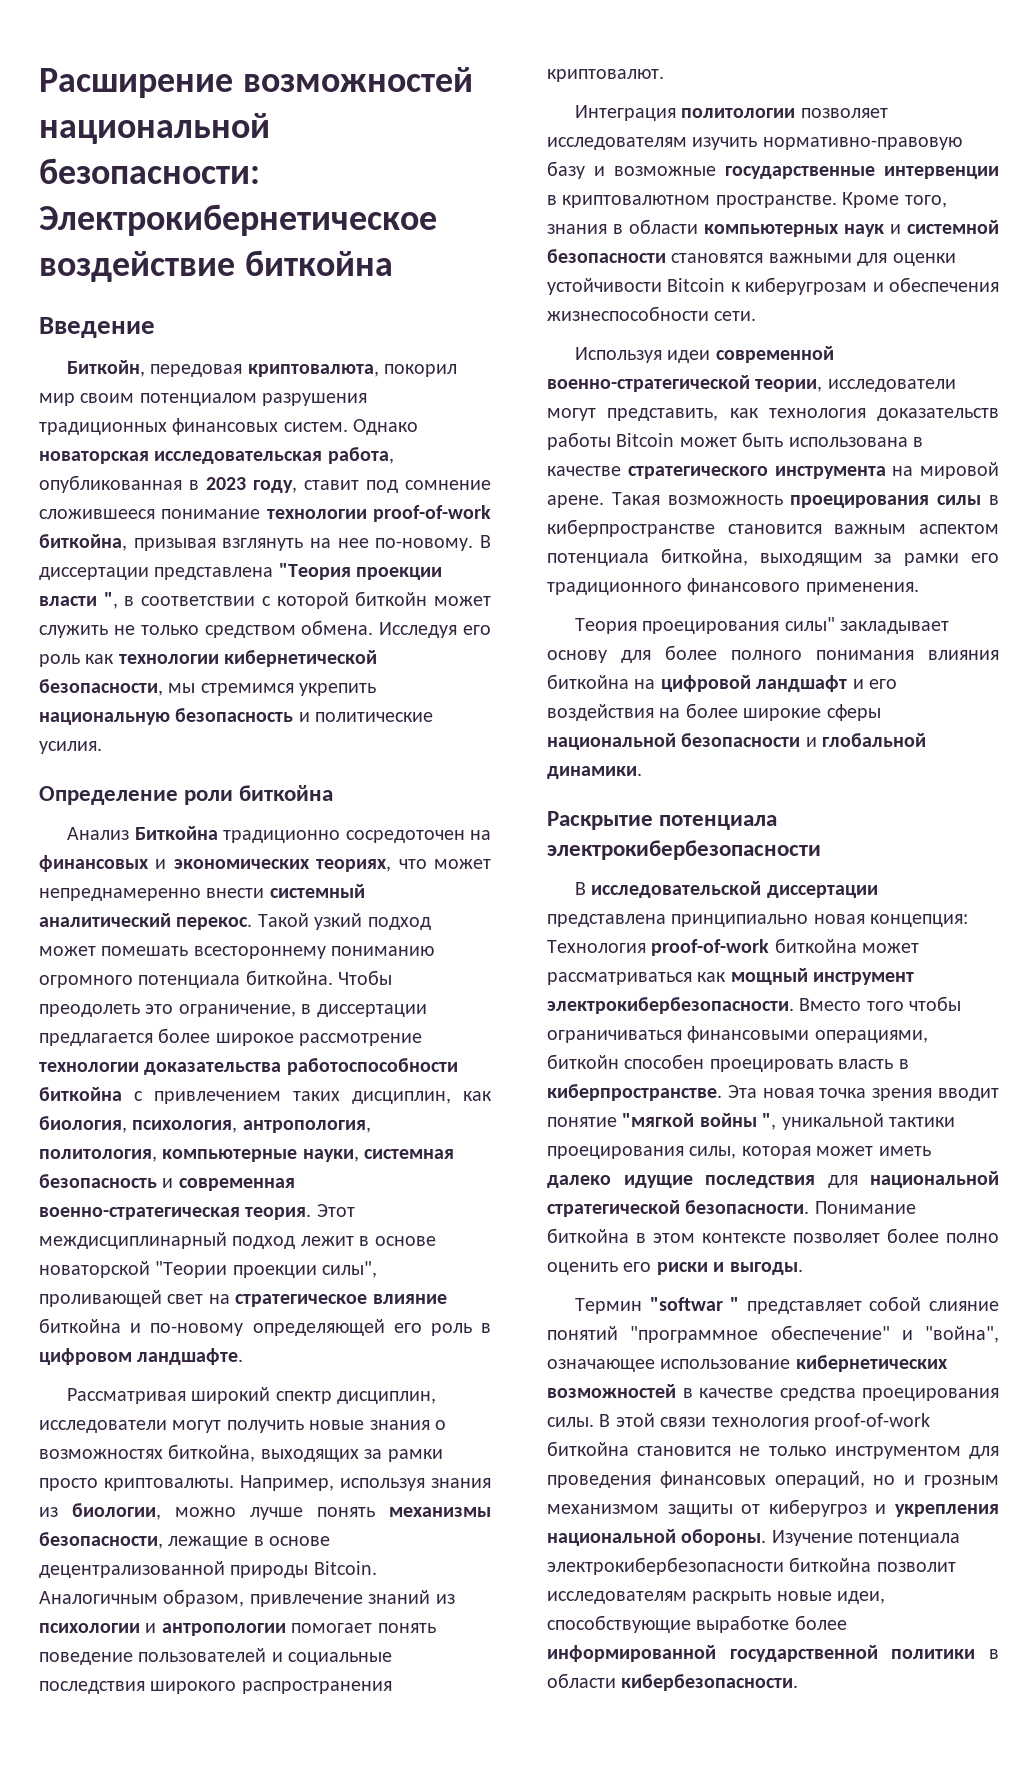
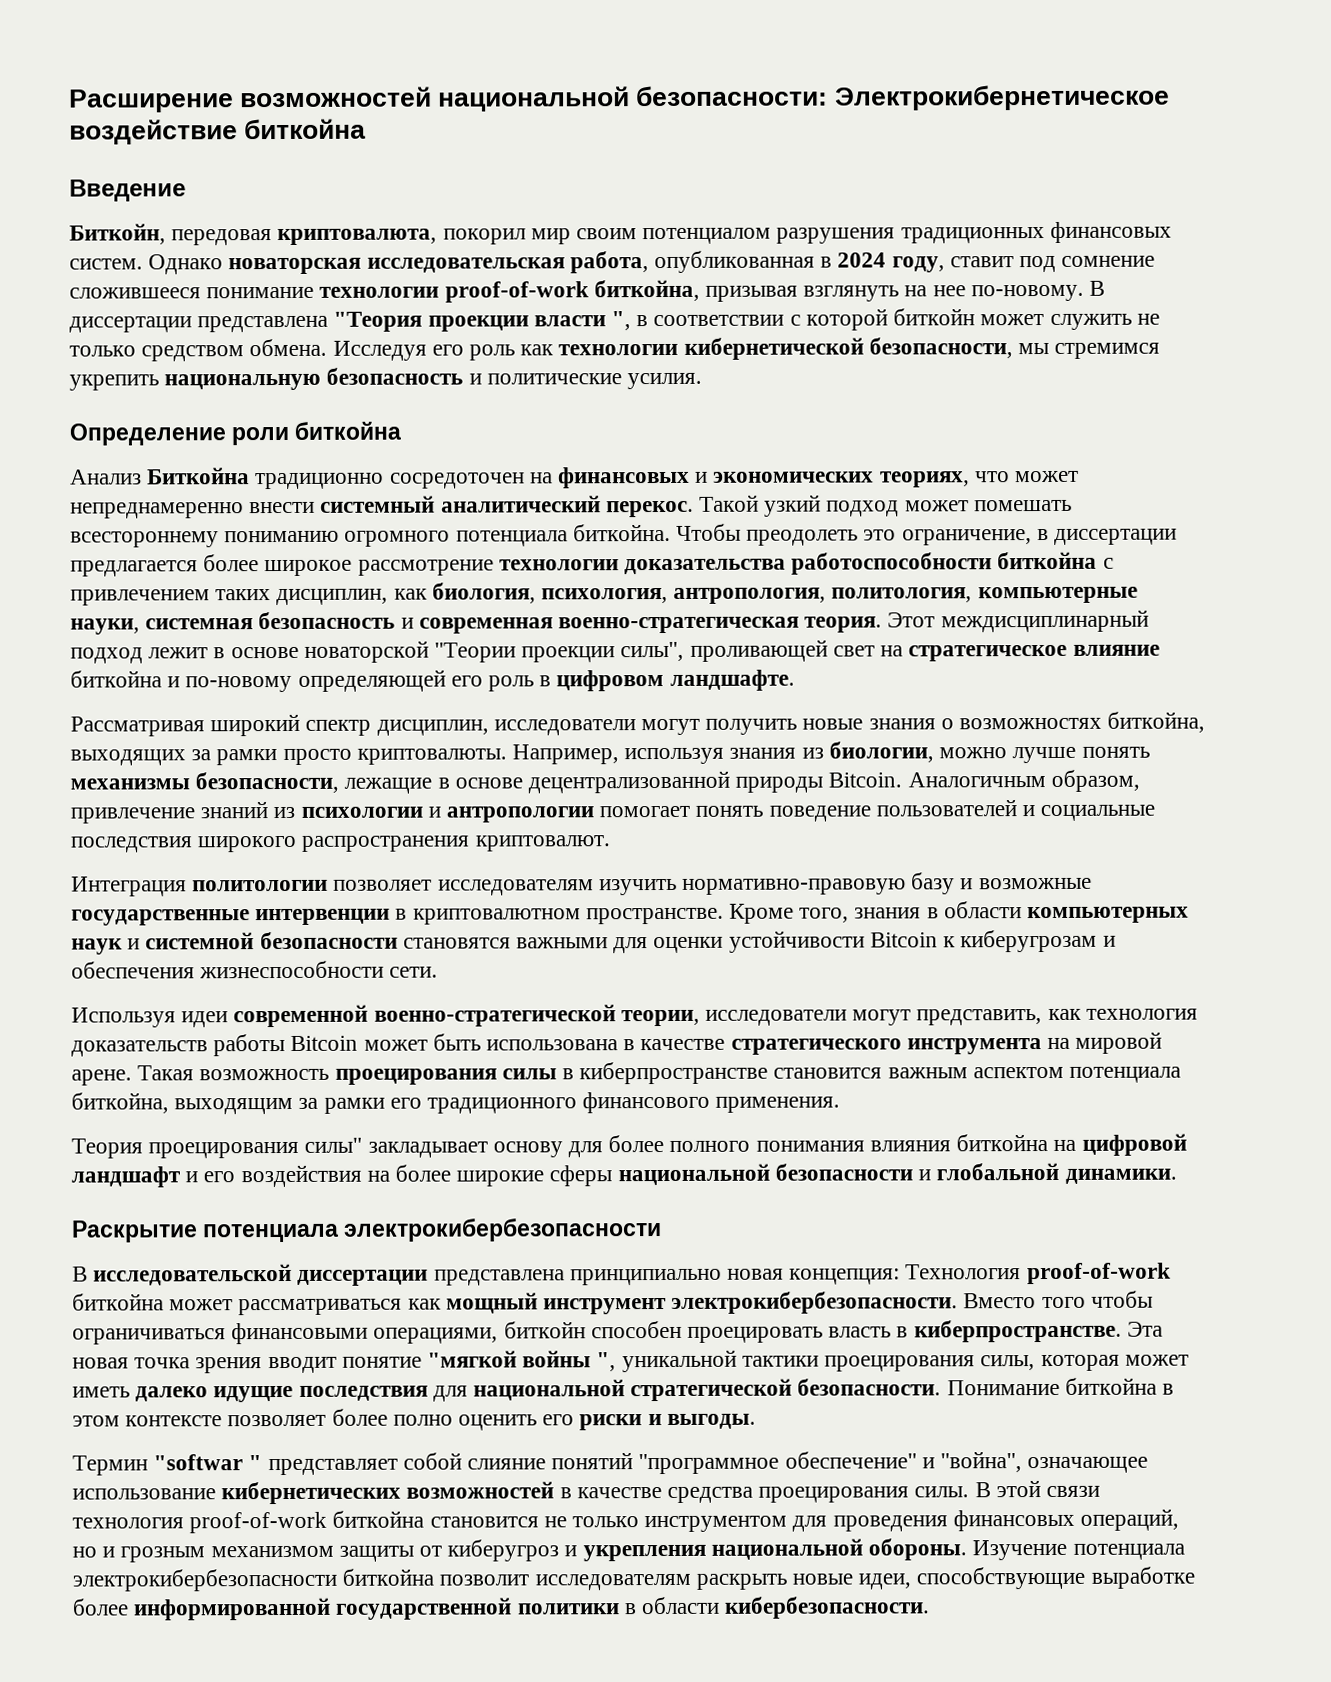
[206,477,246,490] 2023 -> [837,252,887,268] 2024

